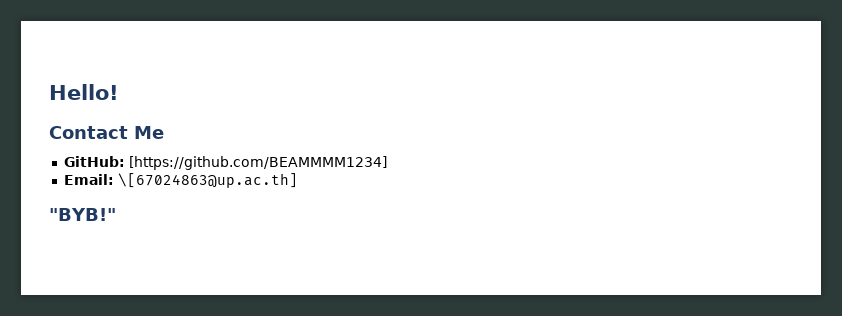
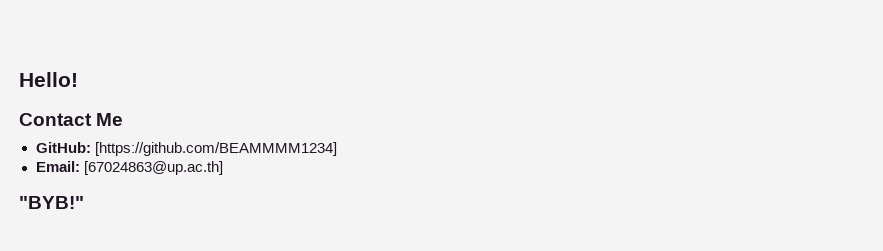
[117,173,298,188] \[67024863@up.ac.th] -> [83,161,223,175] [67024863@up.ac.th]

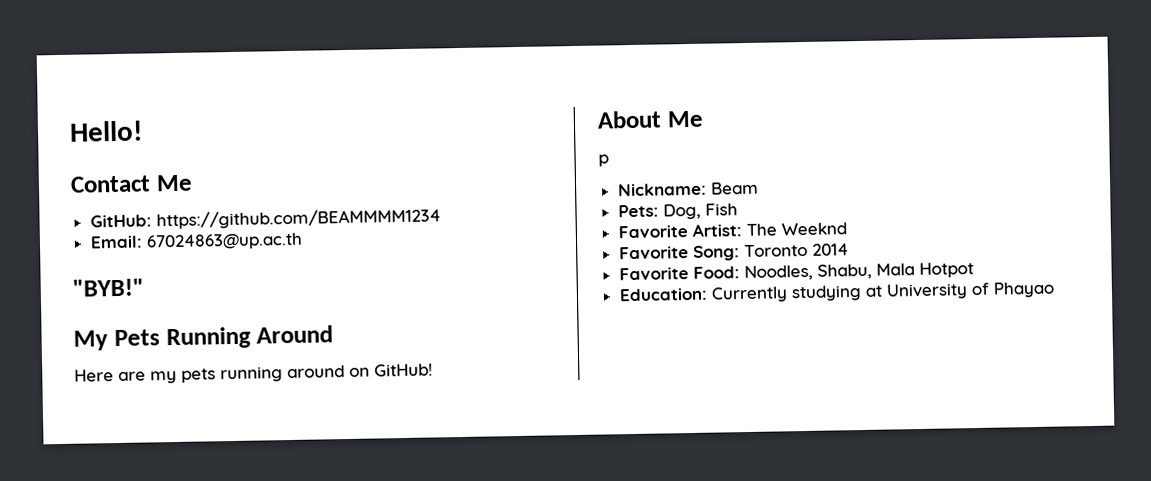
[94,142,337,156] [https://github.com/BEAMMMM1234] -> [155,207,441,230] https://github.com/BEAMMMM1234
[83,161,223,175] [67024863@up.ac.th] -> [145,232,303,251] 67024863@up.ac.th
(84, 202) none -> [73,325,334,351] [74,363,433,384] [597,110,704,129] [598,154,609,167] [617,181,759,197] [617,203,738,220] [617,222,847,239] [618,243,849,261] [618,262,974,282] [618,281,1055,303] // My Pets Running Around // Here are my pets running around on GitHub! // About Me // p // Nickname: Beam // Pets: Dog, Fish // Favorite Artist: The Weeknd // Favorite Song: Toronto 2014 // Favorite Food: Noodles, Shabu, Mala Hotpot // Education: Currently studying at University of Phayao

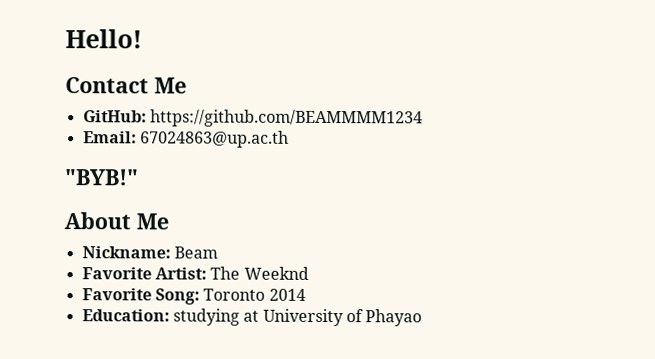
[73,325,334,351] [74,363,433,384] // My Pets Running Around // Here are my pets running around on GitHub! -> (139, 177) none
[598,154,609,167] // p -> (169, 221) none
[617,203,738,220] // Pets: Dog, Fish -> (218, 252) none
[618,262,974,282] // Favorite Food: Noodles, Shabu, Mala Hotpot -> (306, 294) none
[710,286,788,303] Currently -> (170, 315) none

